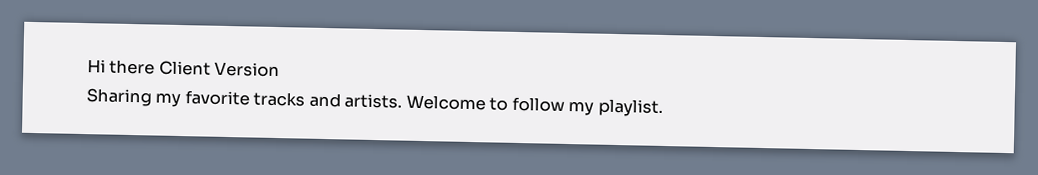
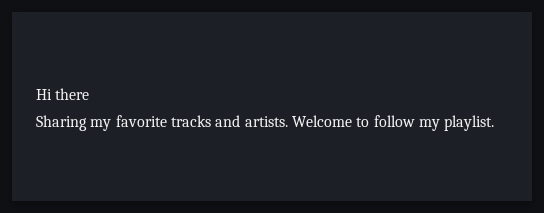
[158,60,281,78] Client Version -> (90, 94) none

